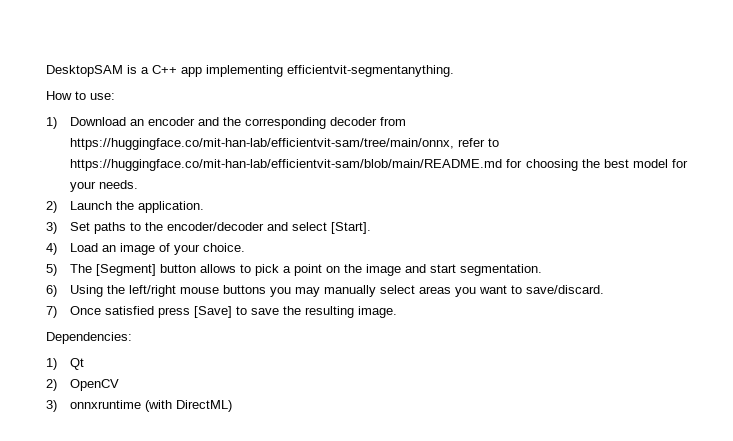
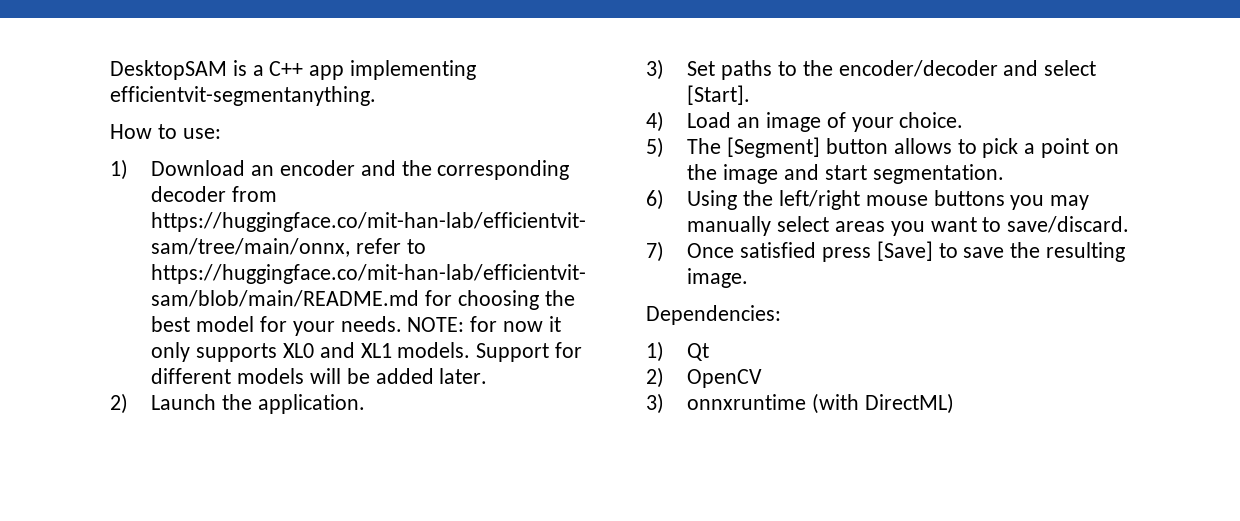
(139, 184) none -> [407,316,561,332] [151,342,583,362] [151,368,488,384] NOTE: for now it only supports XL0 and XL1 models. Support for different models will be added later.

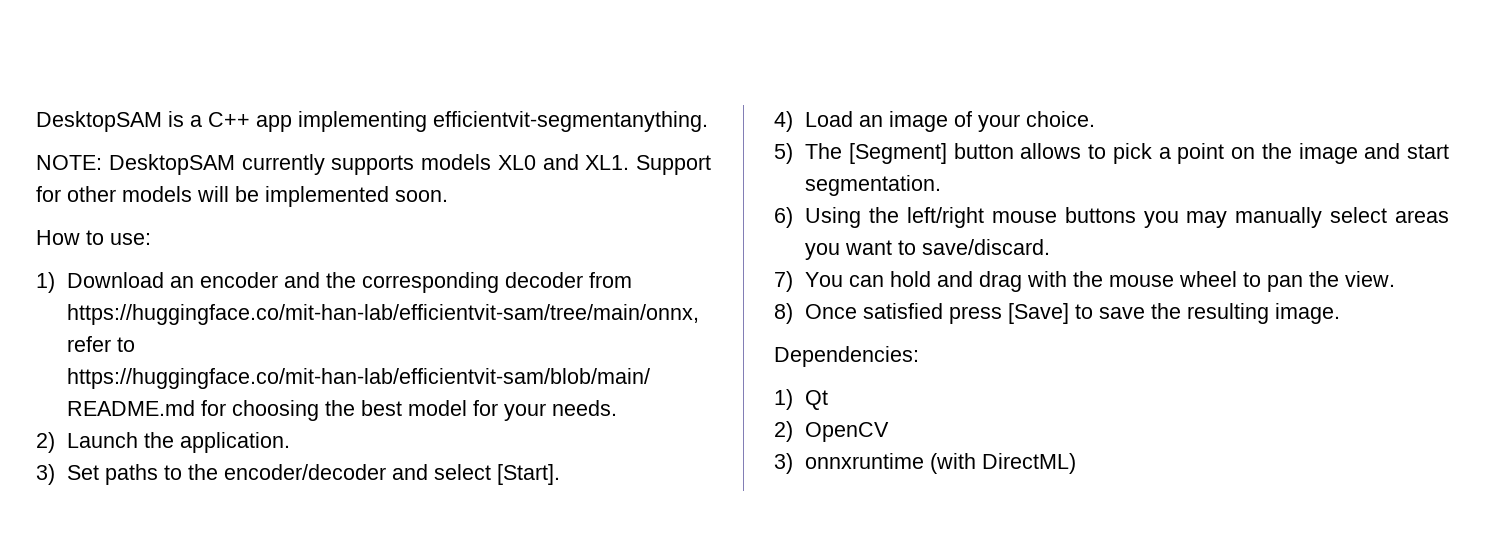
(376, 96) none -> [36,154,711,175] [36,186,448,207] // NOTE: DesktopSAM currently supports models XL0 and XL1. Support for other models will be implemented soon.
[407,316,561,332] [151,342,583,362] [151,368,488,384] NOTE: for now it only supports XL0 and XL1 models. Support for different models will be added later. -> (618, 408) none
(664, 251) none -> [805,271,1396,292] [774,303,793,324] You can hold and drag with the mouse wheel to pan the view. // 8)

